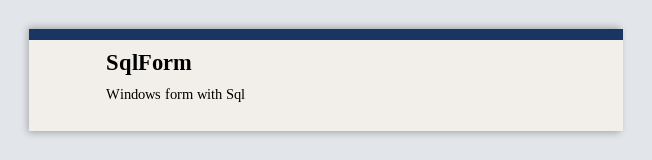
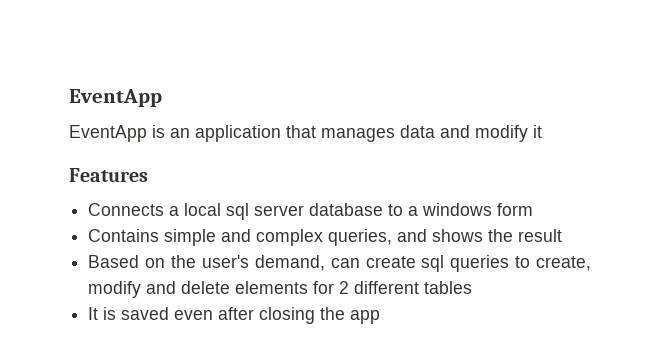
[106,54,192,75] [106,88,245,102] SqlForm // Windows form with Sql -> [69,89,162,107] [69,125,542,142] [69,168,148,182] [88,203,534,220] [88,229,563,246] [88,255,591,272] [88,281,473,298] [88,307,381,324] EventApp // EventApp is an application that manages data and modify it // Features // Connects a local sql server database to a windows form // Contains simple and complex queries, and shows the result // Based on the user's demand, can create sql queries to create, modify and delete elements for 2 different tables // It is saved even after closing the app

